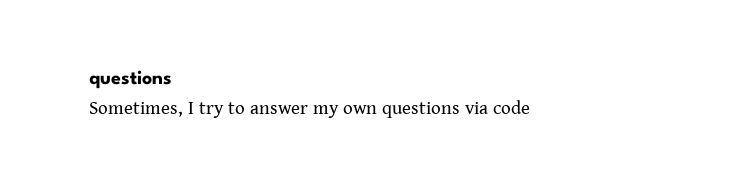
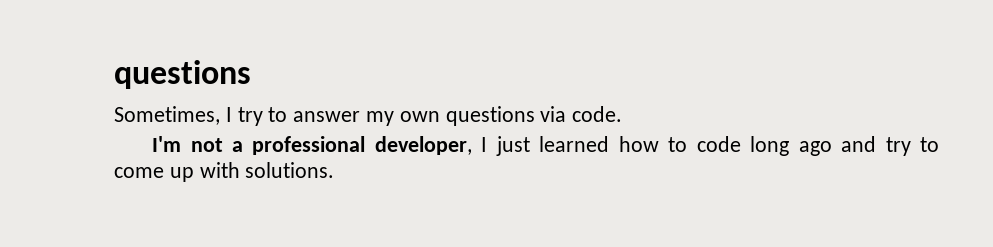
[492,100,530,114] code -> [572,106,623,122] [152,136,939,156] [114,162,335,182] code. // I'm not a professional developer, I just learned how to code long ago and try to come up with solutions.

